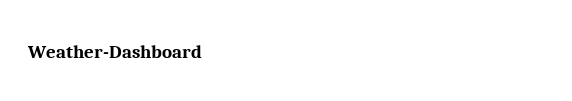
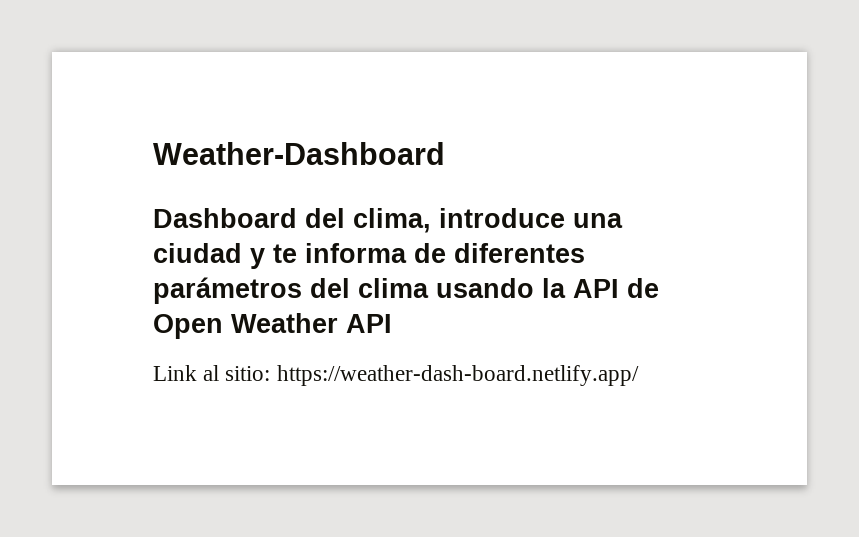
(202, 51) none -> [153,208,623,233] [153,243,585,269] [153,277,659,304] [153,313,392,339] [153,365,639,386] // Dashboard del clima, introduce una ciudad y te informa de diferentes parámetros del clima usando la API de Open Weather API // Link al sitio: https://weather-dash-board.netlify.app/

